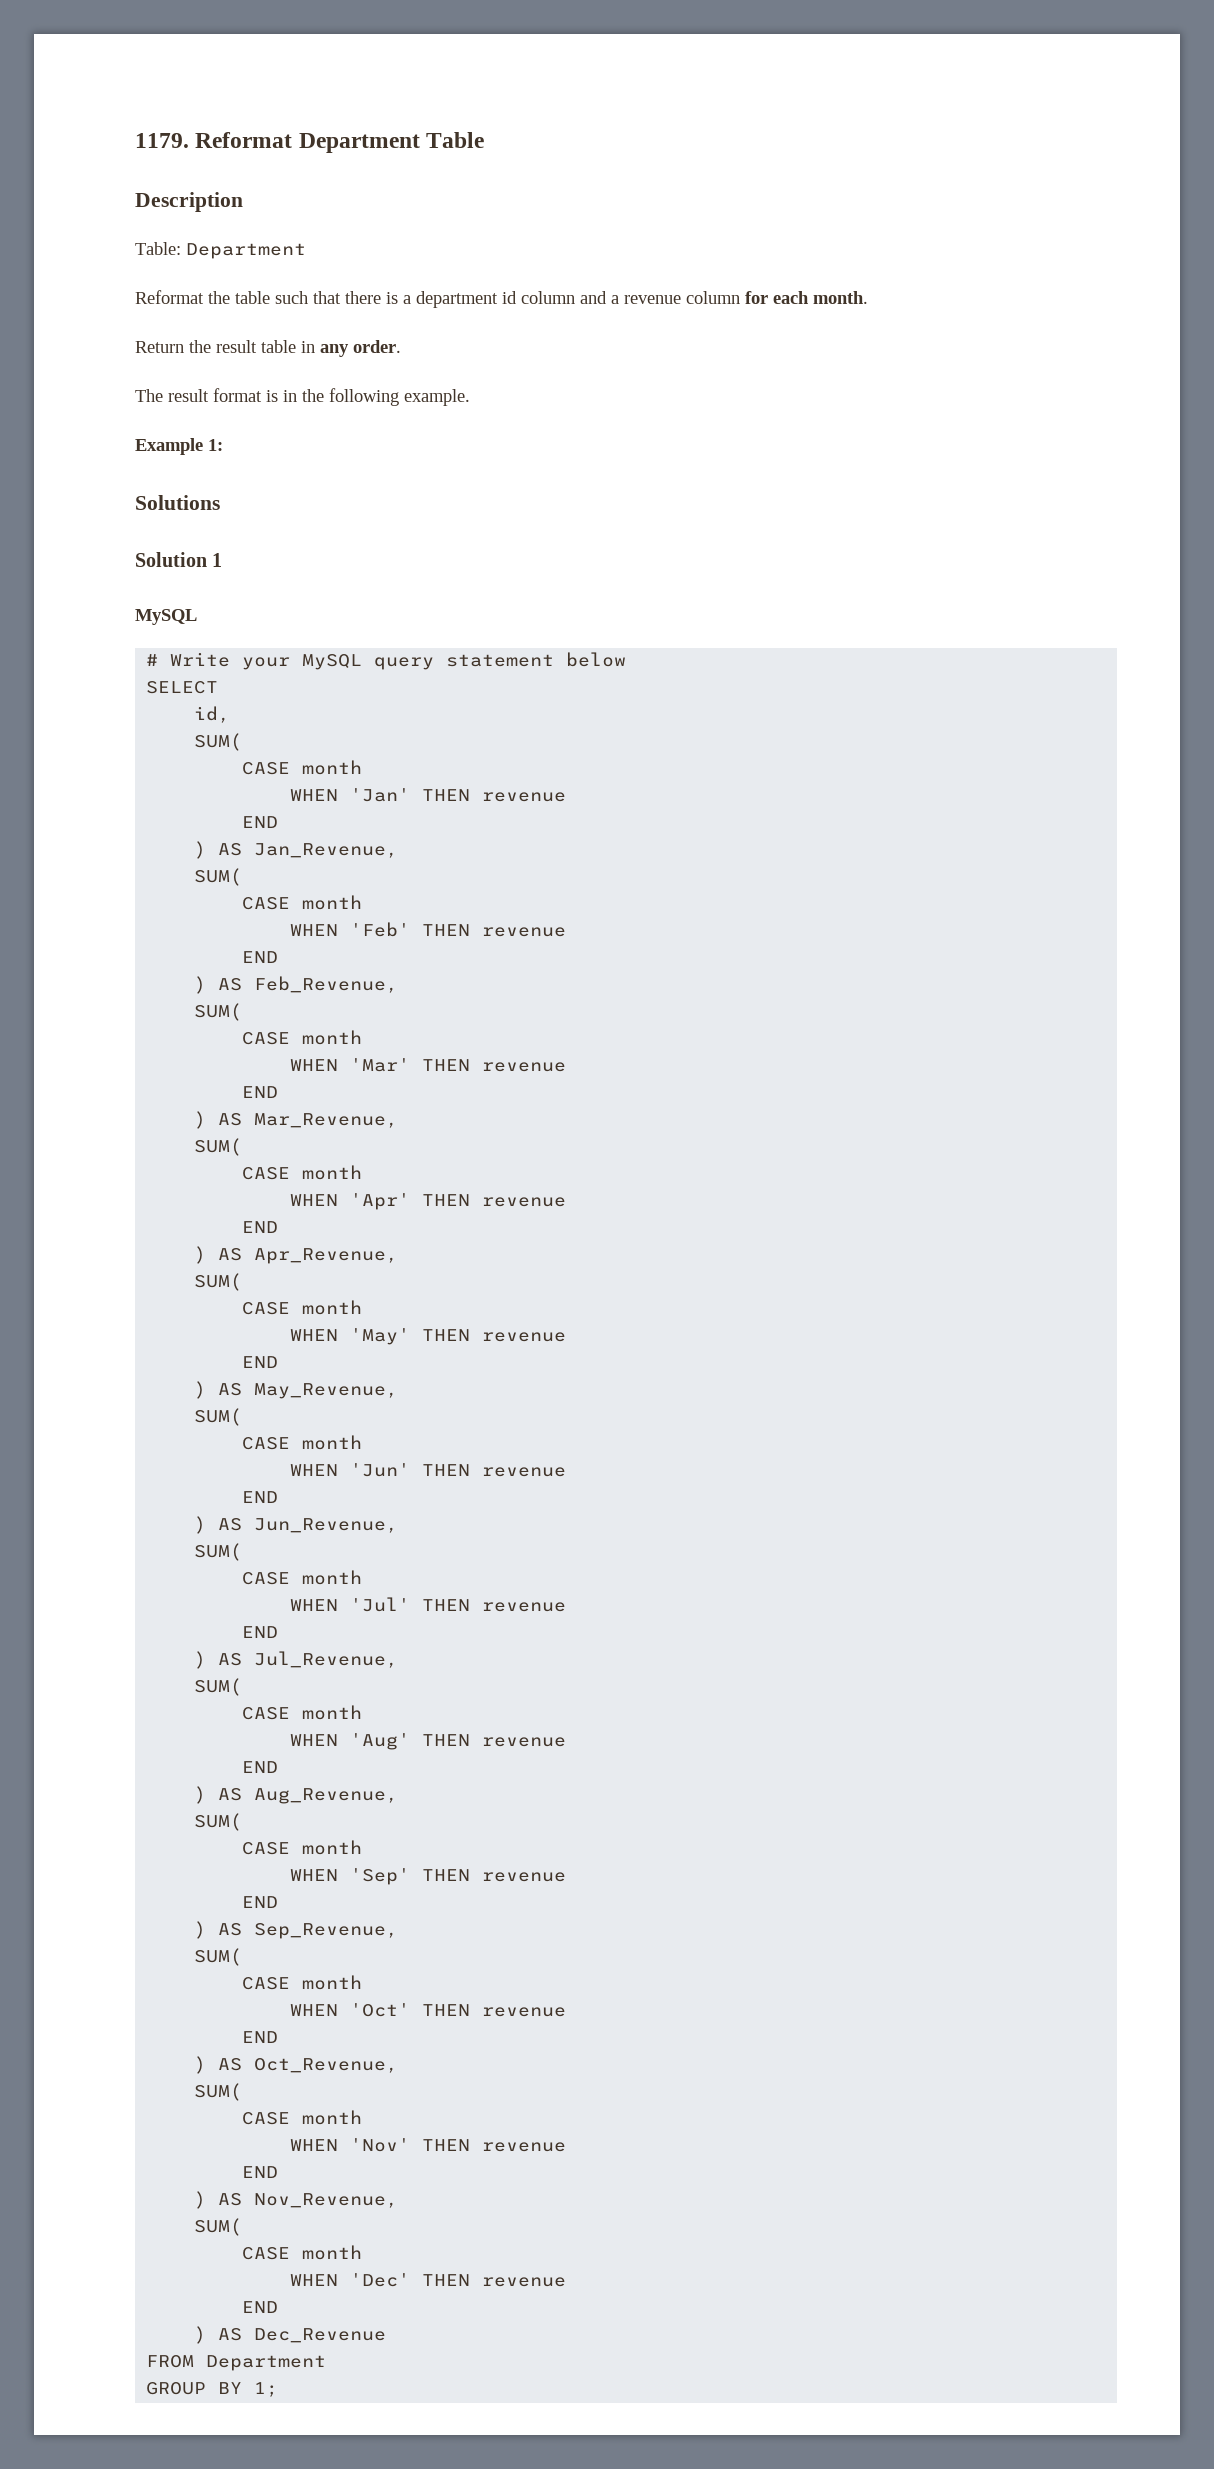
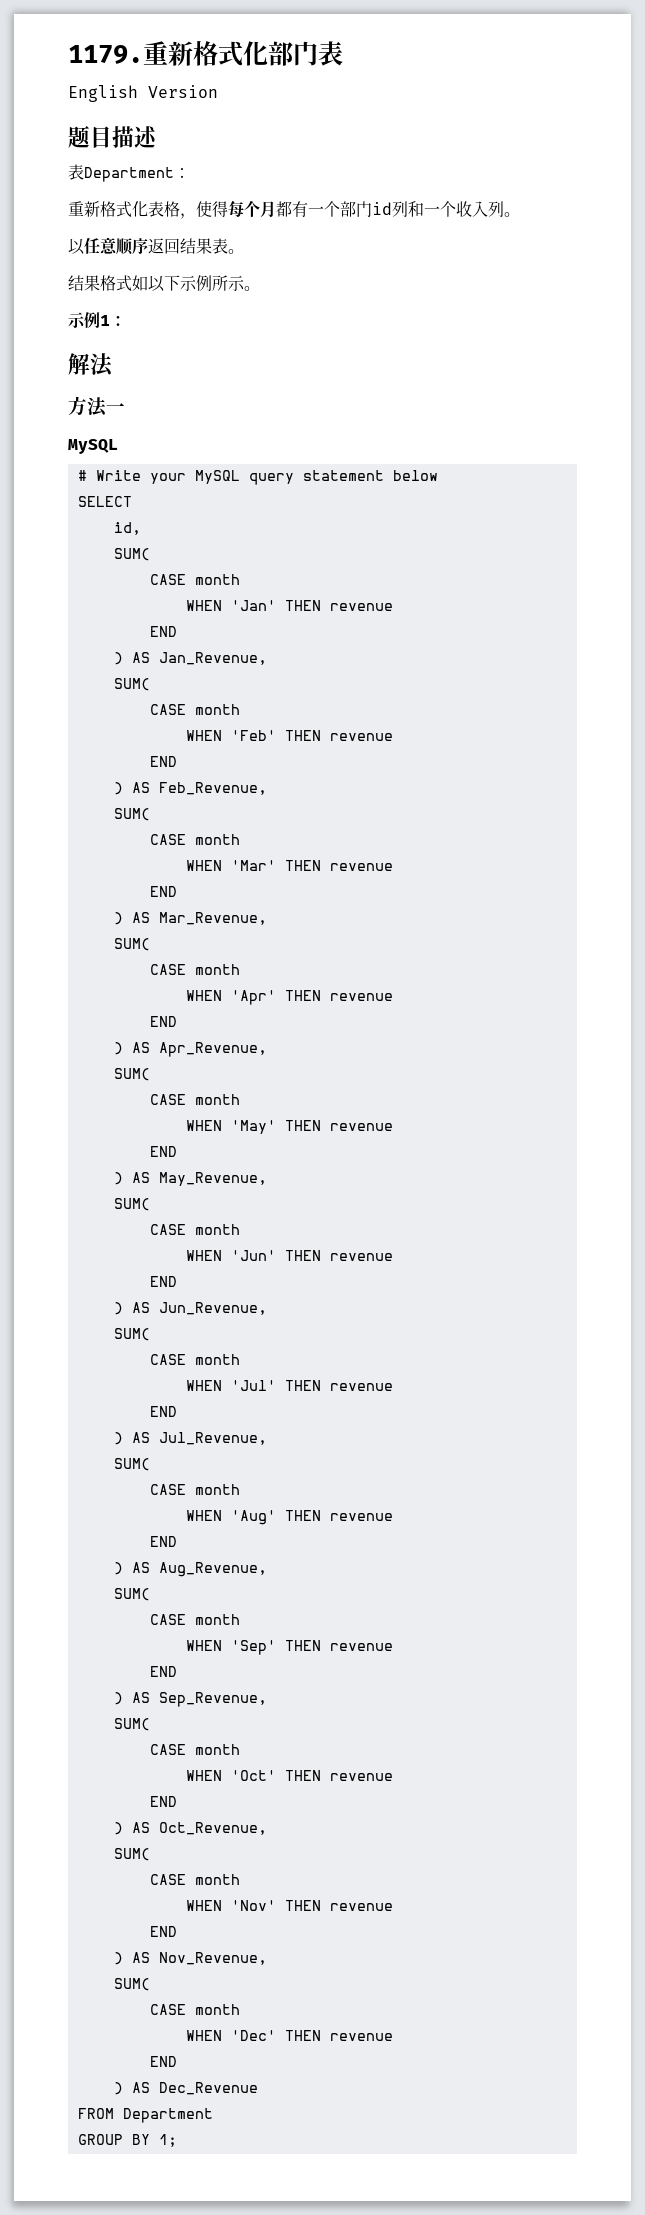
[195,132,485,153] [135,192,243,212] [135,242,306,259] [135,290,868,308] [135,340,401,357] [135,388,470,406] [135,438,223,455] [135,495,220,510] [135,552,223,567] Reformat Department Table // Description // Table: Department // Reformat the table such that there is a department id column and a revenue column for each month. // Return the result table in any order. // The result format is in the following example. // Example 1: // Solutions // Solution 1 -> [143,40,343,67] [68,85,218,102] [68,125,157,148] [68,164,190,182] [68,200,520,219] [68,237,244,255] [68,275,260,292] [68,312,126,328] [68,353,114,377] [68,396,125,417] 重新格式化部门表 // English Version // 题目描述 // 表Department： // 重新格式化表格，使得每个月都有一个部门id列和一个收入列。 // 以任意顺序返回结果表。 // 结果格式如以下示例所示。 // 示例1： // 解法 // 方法一

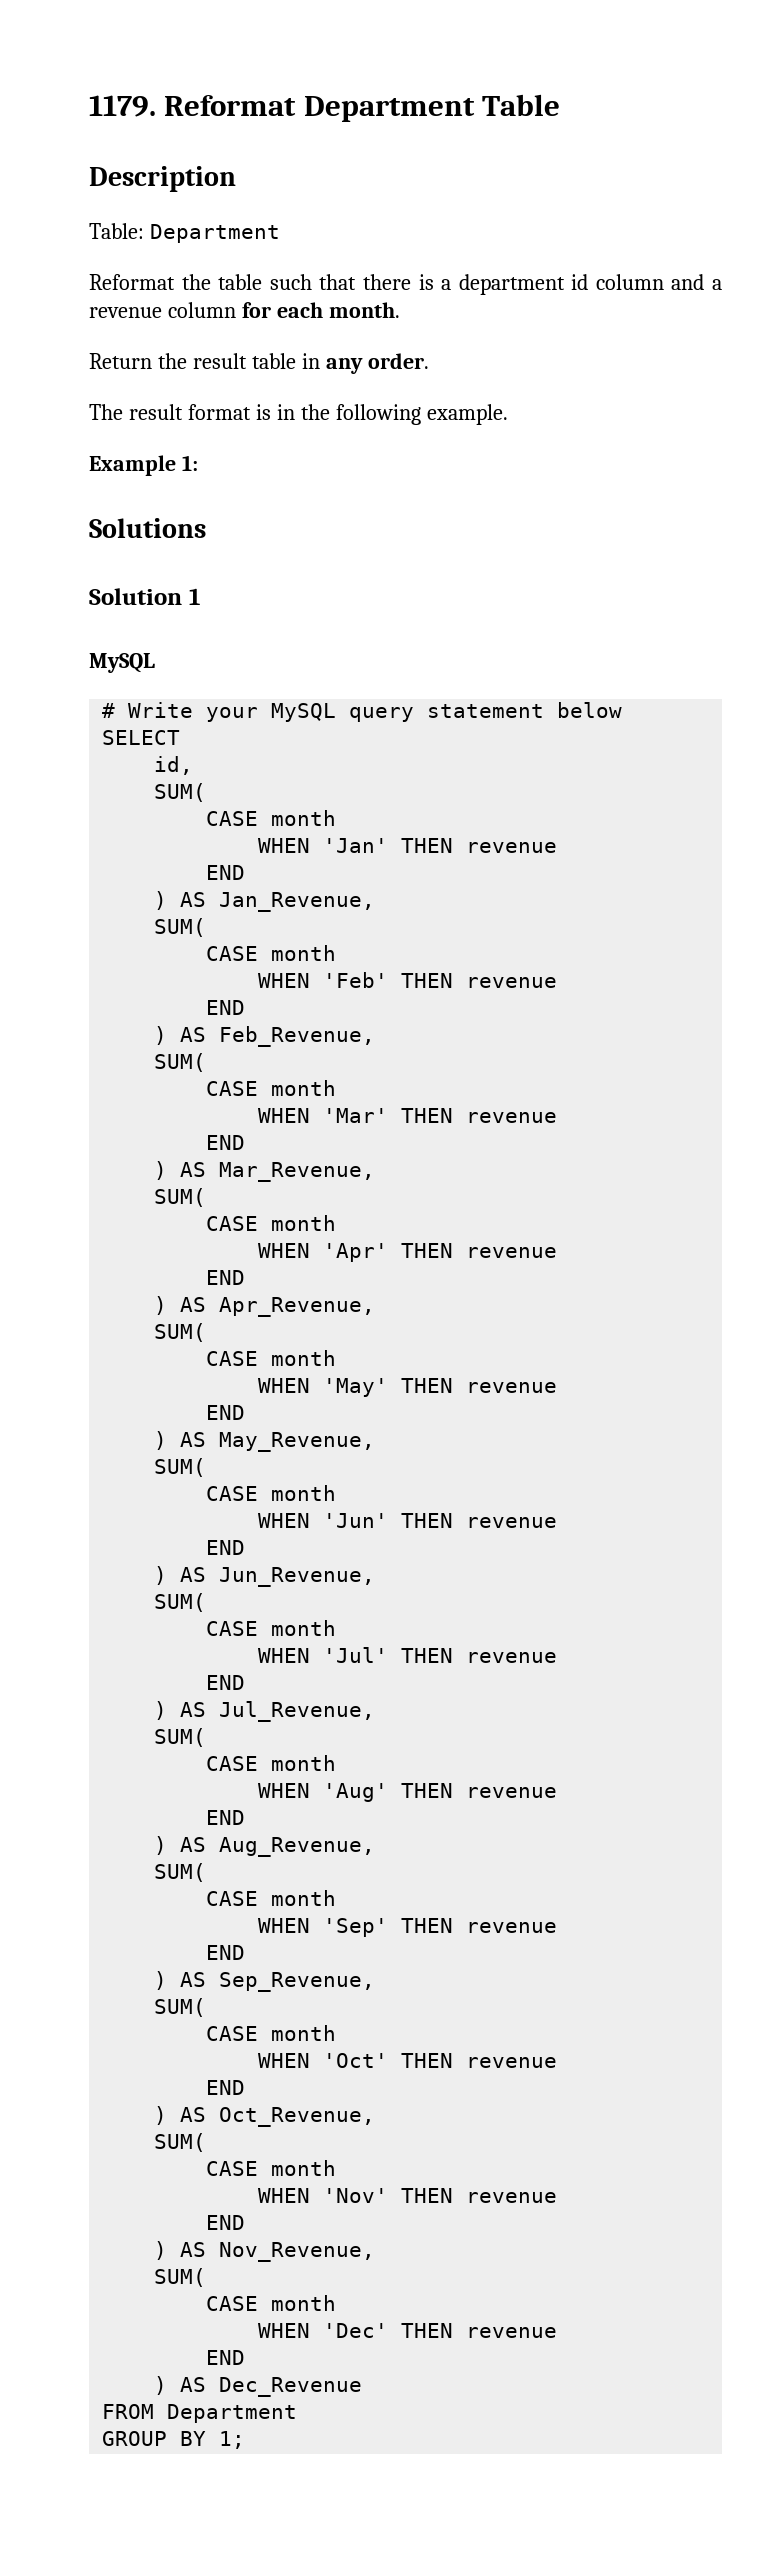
[143,40,343,67] [68,85,218,102] [68,125,157,148] [68,164,190,182] [68,200,520,219] [68,237,244,255] [68,275,260,292] [68,312,126,328] [68,353,114,377] [68,396,125,417] 重新格式化部门表 // English Version // 题目描述 // 表Department： // 重新格式化表格，使得每个月都有一个部门id列和一个收入列。 // 以任意顺序返回结果表。 // 结果格式如以下示例所示。 // 示例1： // 解法 // 方法一 -> [164,94,561,122] [89,166,236,192] [89,223,280,243] [89,274,722,295] [89,302,400,318] [89,353,429,374] [89,404,508,425] [89,455,198,476] [89,518,206,538] [89,588,200,605] Reformat Department Table // Description // Table: Department // Reformat the table such that there is a department id column and a revenue column for each month. // Return the result table in any order. // The result format is in the following example. // Example 1: // Solutions // Solution 1

